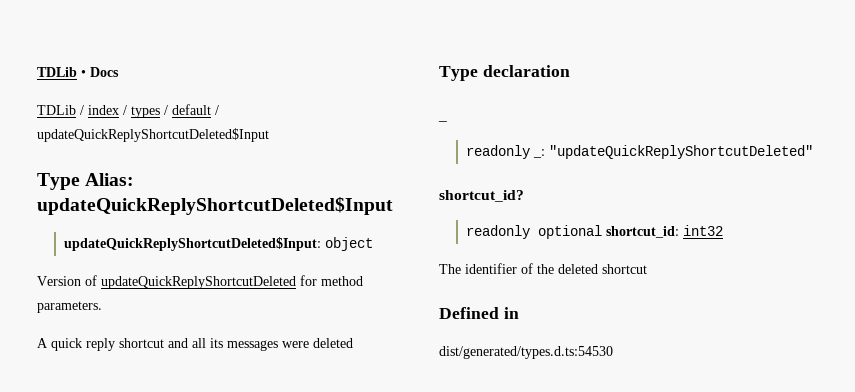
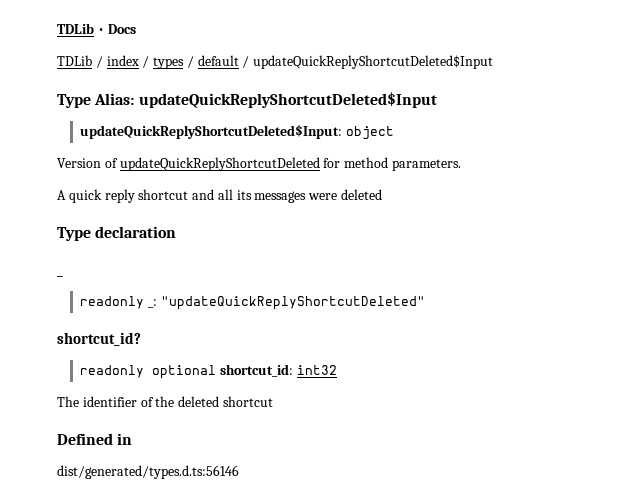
[439,346,613,359] dist/generated/types.d.ts:54530 -> [57,465,239,479] dist/generated/types.d.ts:56146

